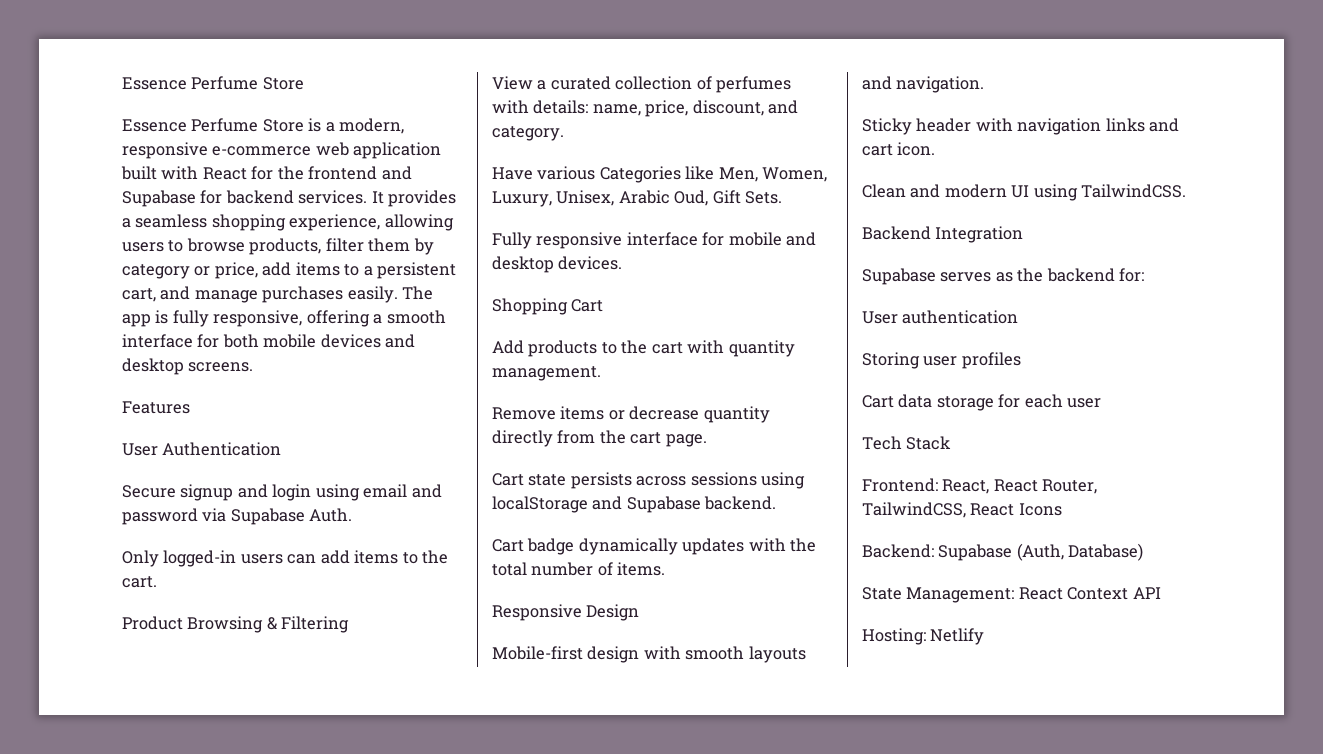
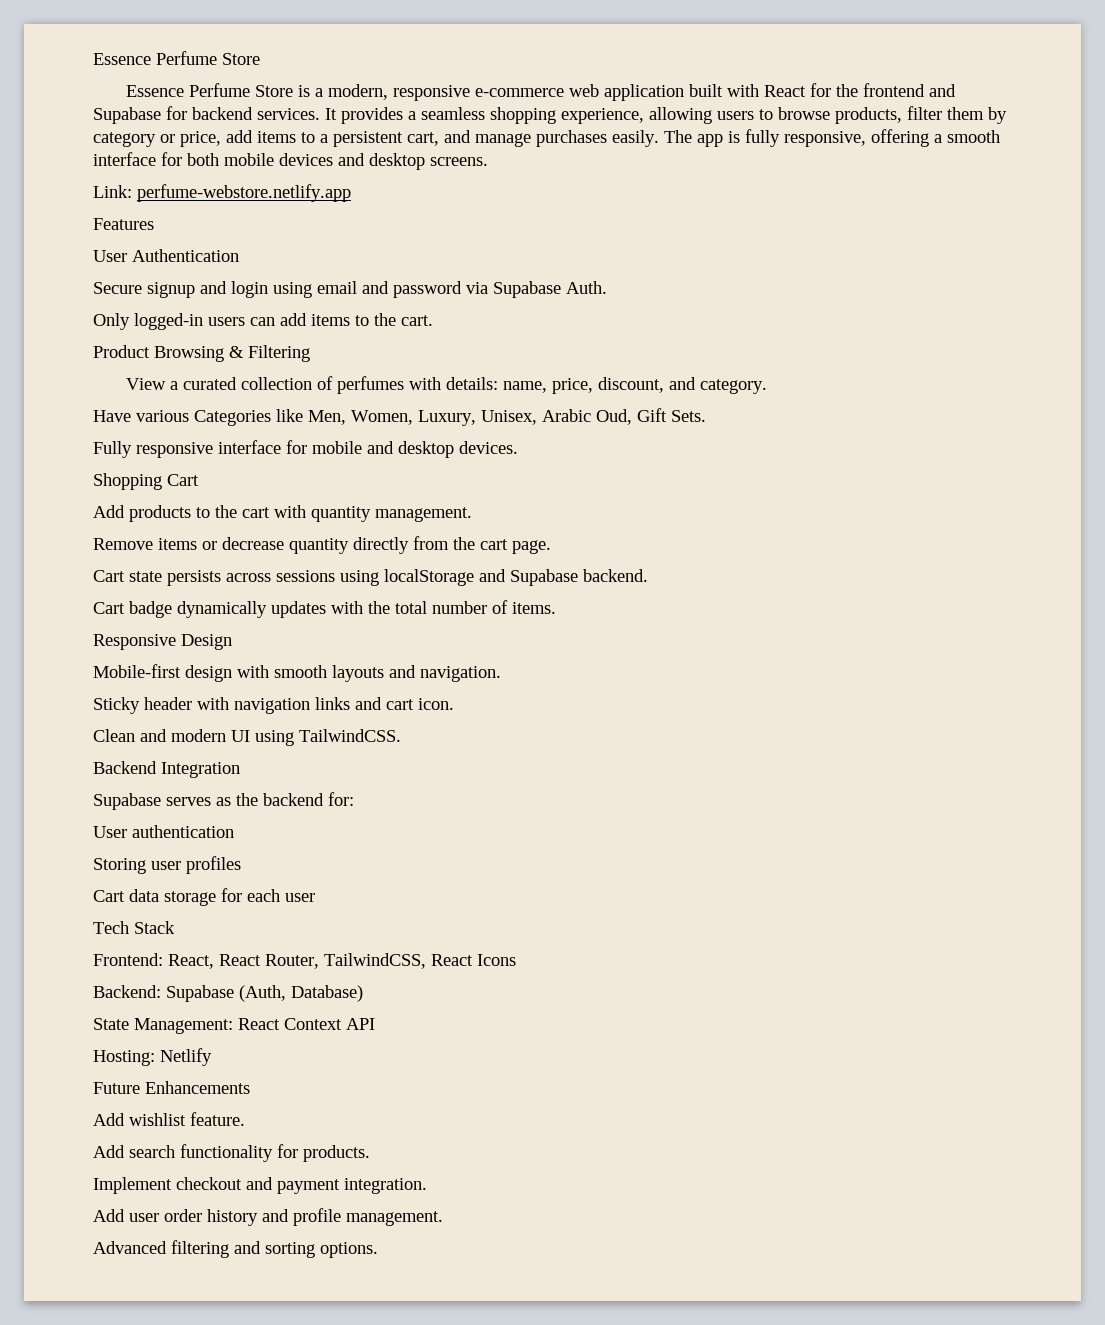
(254, 367) none -> [93,184,351,202] // Link: perfume-webstore.netlify.app
(985, 636) none -> [93,1081,250,1094] [93,1112,245,1126] [93,1144,370,1162] [93,1177,427,1194] [93,1208,443,1226] [93,1240,378,1258] // Future Enhancements // Add wishlist feature. // Add search functionality for products. // Implement checkout and payment integration. // Add user order history and profile management. // Advanced filtering and sorting options.

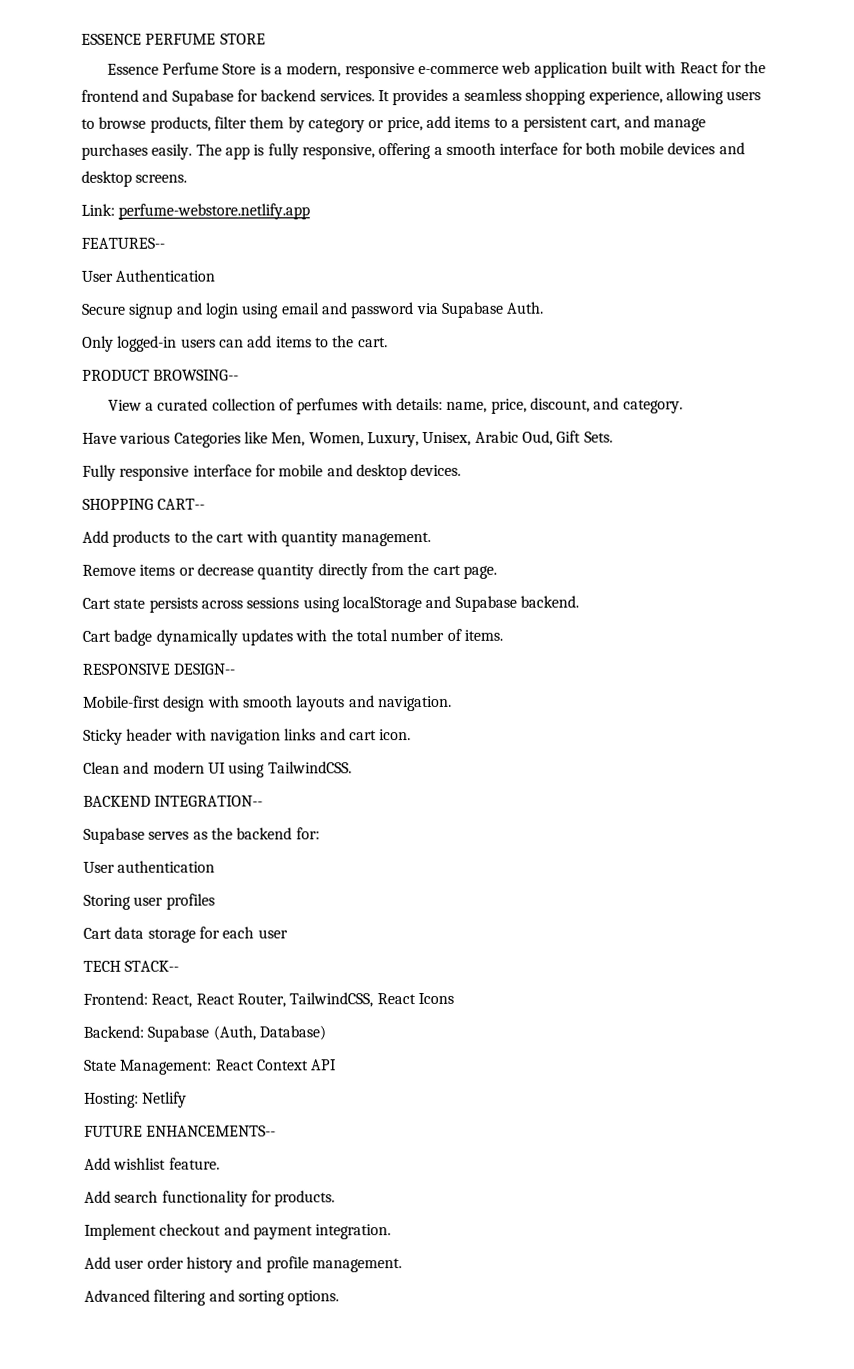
[93,51,260,65] Essence Perfume Store -> [81,33,266,45] ESSENCE PERFUME STORE
[93,218,154,230] Features -> [81,237,165,249] FEATURES--
[93,345,310,362] Product Browsing & Filtering -> [82,369,240,381] PRODUCT BROWSING--
[93,473,199,490] Shopping Cart -> [82,498,206,510] SHOPPING CART--
[93,634,232,650] Responsive Design -> [82,663,236,675] RESPONSIVE DESIGN--
[93,761,240,778] Backend Integration -> [83,795,264,807] BACKEND INTEGRATION--
[93,921,175,934] Tech Stack -> [83,960,180,972] TECH STACK--
[93,1081,250,1094] Future Enhancements -> [84,1125,277,1137] FUTURE ENHANCEMENTS--

